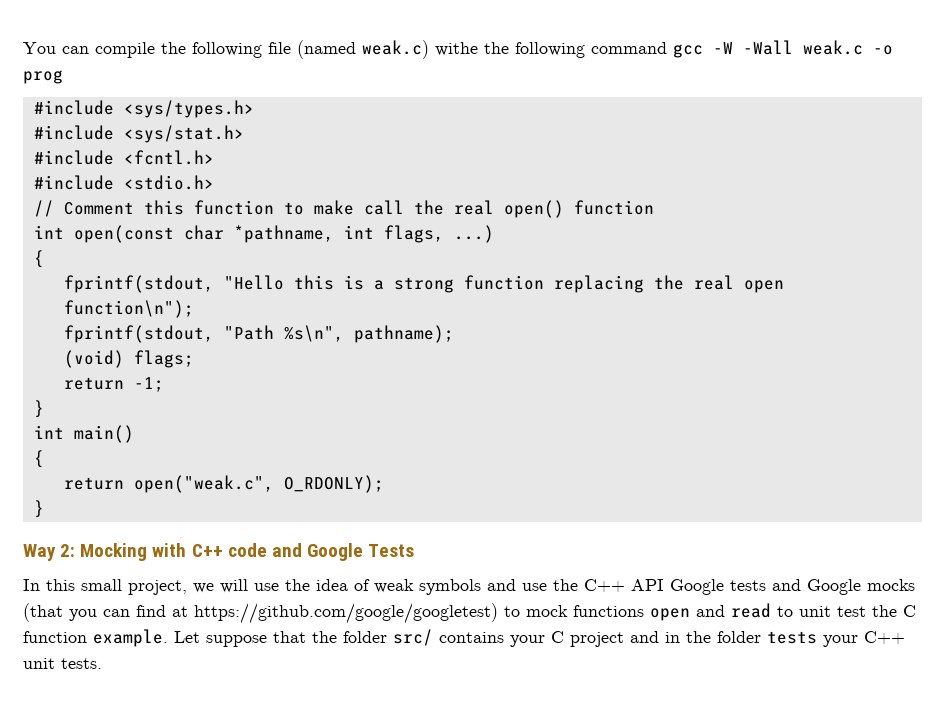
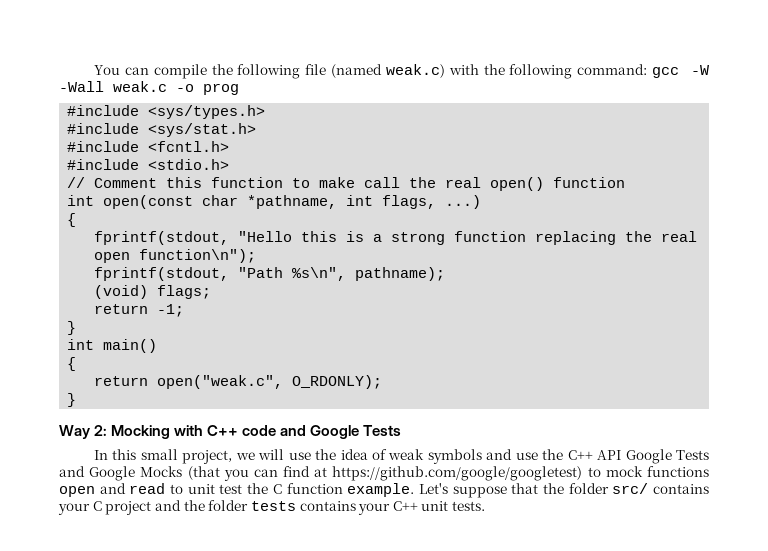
[435,42,667,58] withe the following command -> [448,64,648,79] with the following command:
[730,579,915,595] tests and Google mocks -> [676,450,710,460] [59,466,183,481] Tests and Google Mocks
[174,631,200,643] Let -> [418,483,448,494] Let's
[665,632,680,643] in -> (181, 505) none
(817, 637) none -> [299,501,356,511] contains

